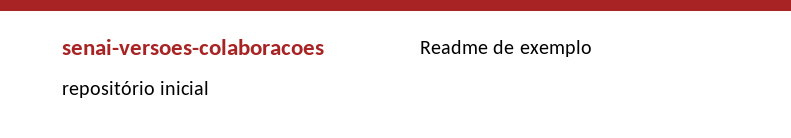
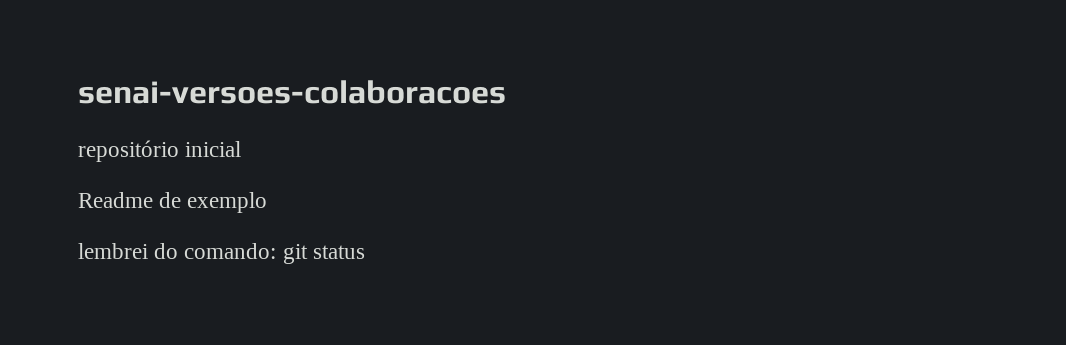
(592, 48) none -> [78,243,365,264] // lembrei do comando: git status

